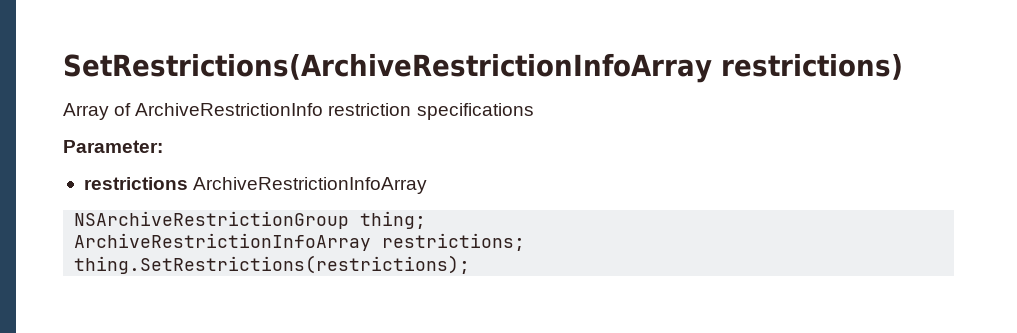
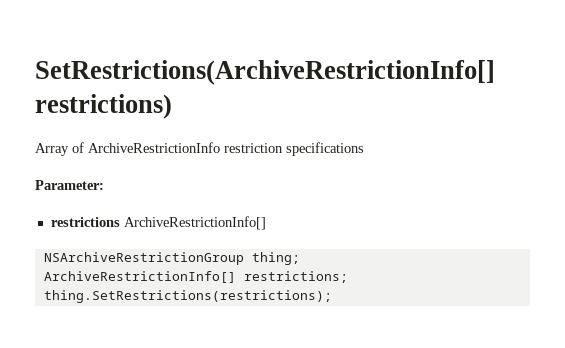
[63,53,712,83] SetRestrictions(ArchiveRestrictionInfoArray -> [35,60,495,85] SetRestrictions(ArchiveRestrictionInfo[]
[193,177,428,194] ArchiveRestrictionInfoArray -> [123,216,266,230] ArchiveRestrictionInfo[]
[74,233,372,251] ArchiveRestrictionInfoArray -> [43,271,236,283] ArchiveRestrictionInfo[]

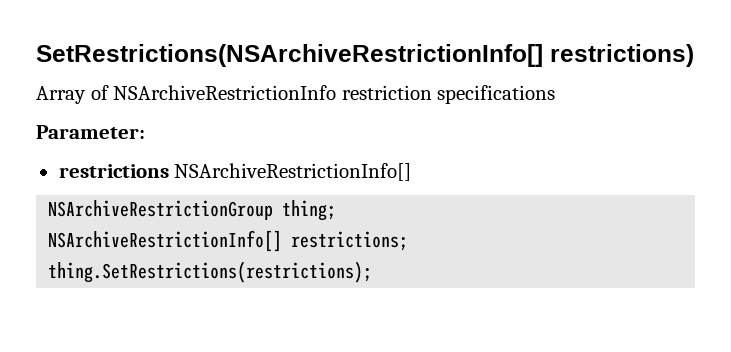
[35,60,495,85] SetRestrictions(ArchiveRestrictionInfo[] -> [36,44,543,67] SetRestrictions(NSArchiveRestrictionInfo[]
[88,142,220,153] ArchiveRestrictionInfo -> [113,85,337,100] NSArchiveRestrictionInfo
[123,216,266,230] ArchiveRestrictionInfo[] -> [174,163,412,181] NSArchiveRestrictionInfo[]
[43,271,236,283] ArchiveRestrictionInfo[] -> [48,230,283,252] NSArchiveRestrictionInfo[]

